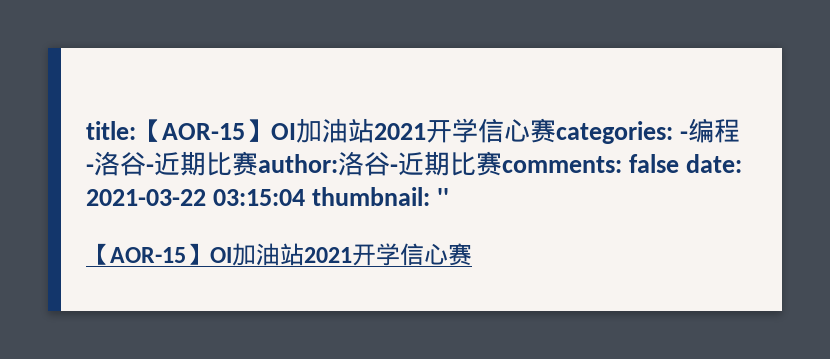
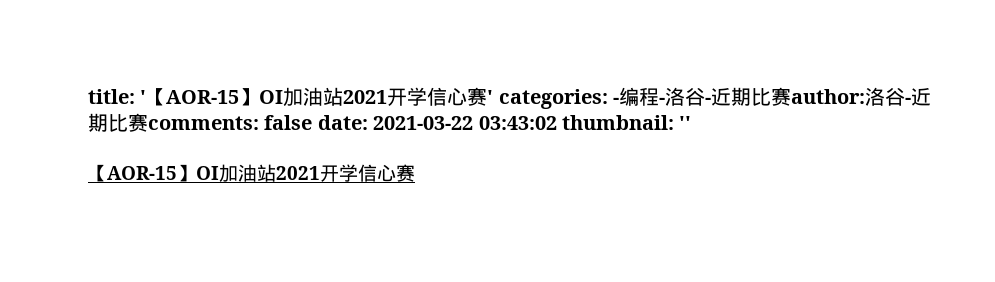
[136,118,556,143] 【AOR-15】OI加油站2021开学信心赛 -> [140,87,494,107] '【AOR-15】OI加油站2021开学信心赛'
[213,189,306,206] 03:15:04 -> [478,116,557,130] 03:43:02

